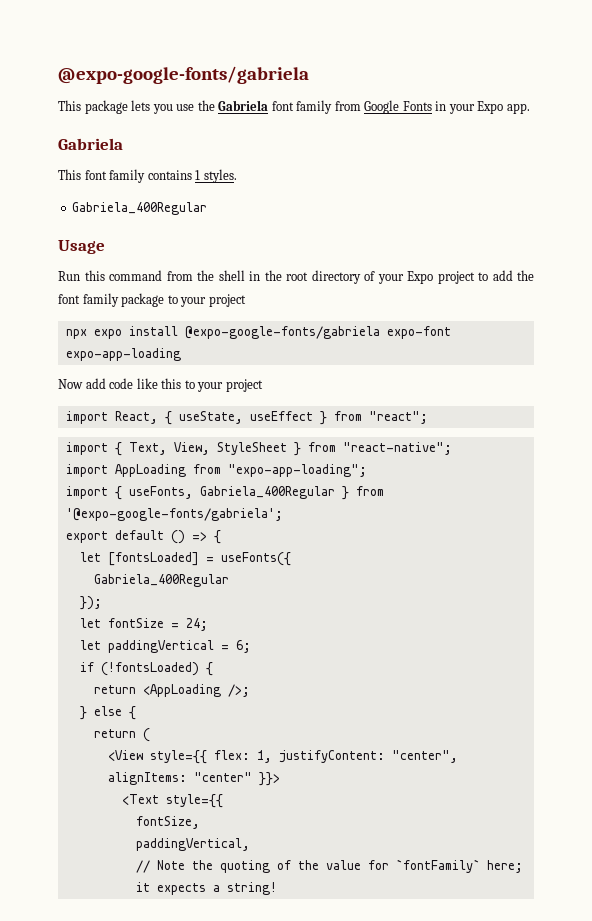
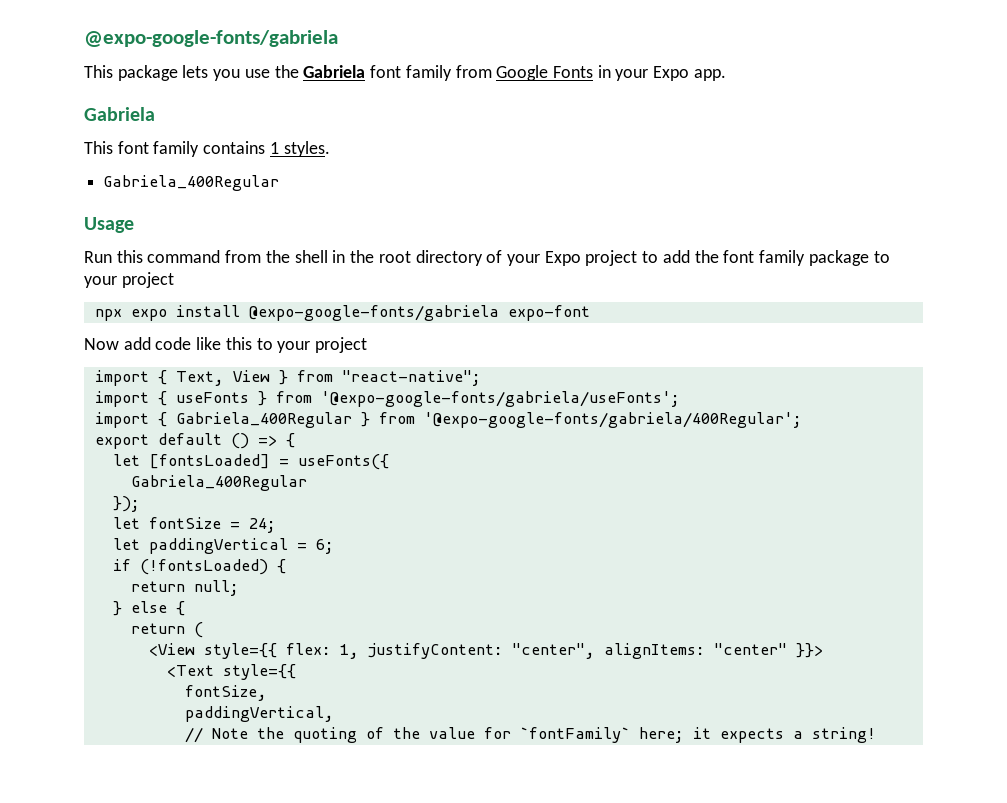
[65,348,181,361] expo-app-loading -> (590, 313) none
[65,411,428,425] // import React, { useState, useEffect } from "react"; -> (368, 345) none
[173,442,287,455] View, StyleSheet -> [232,370,270,382] View
[114,464,367,477] [65,486,193,500] AppLoading from "expo-app-loading"; // import { useFonts, -> [157,391,680,407] [94,412,167,428] { useFonts } from '@expo-google-fonts/gabriela/useFonts'; // import {
[65,508,283,521] '@expo-google-fonts/gabriela'; -> [423,412,802,428] '@expo-google-fonts/gabriela/400Regular';
[142,684,250,697] <AppLoading />; -> [193,580,239,596] null;

